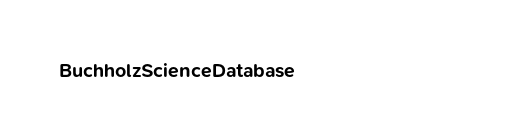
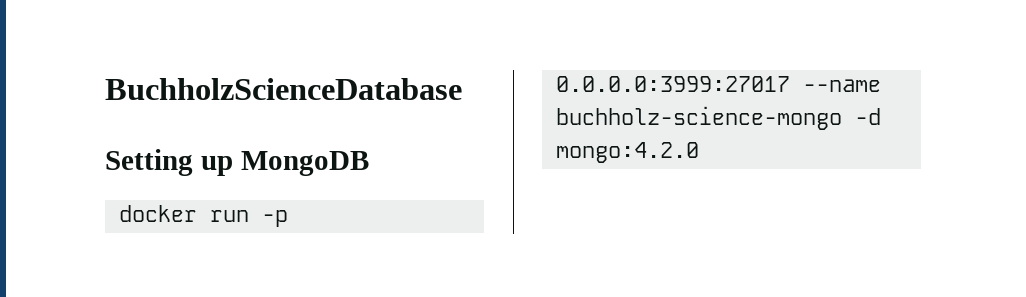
(295, 70) none -> [105,149,369,176] [118,205,288,227] [555,76,881,92] [555,106,881,130] [555,142,699,163] // Setting up MongoDB // docker run -p 0.0.0.0:3999:27017 --name buchholz-science-mongo -d mongo:4.2.0

